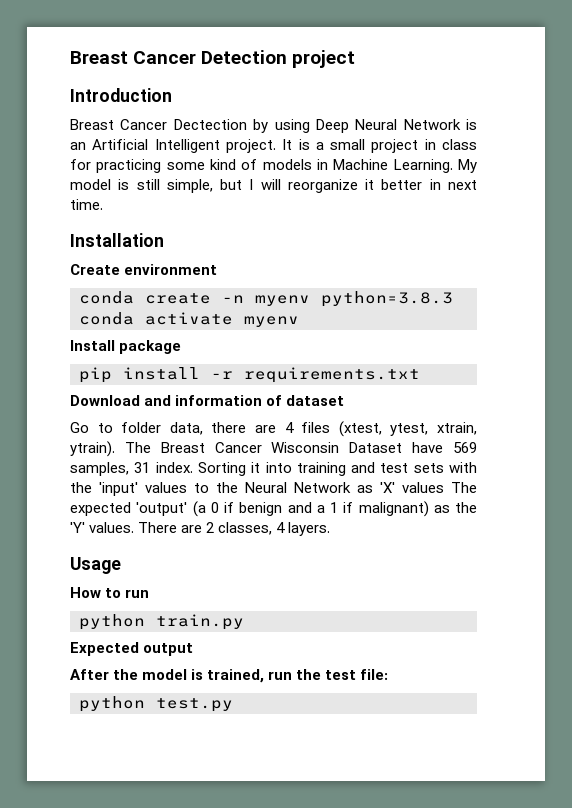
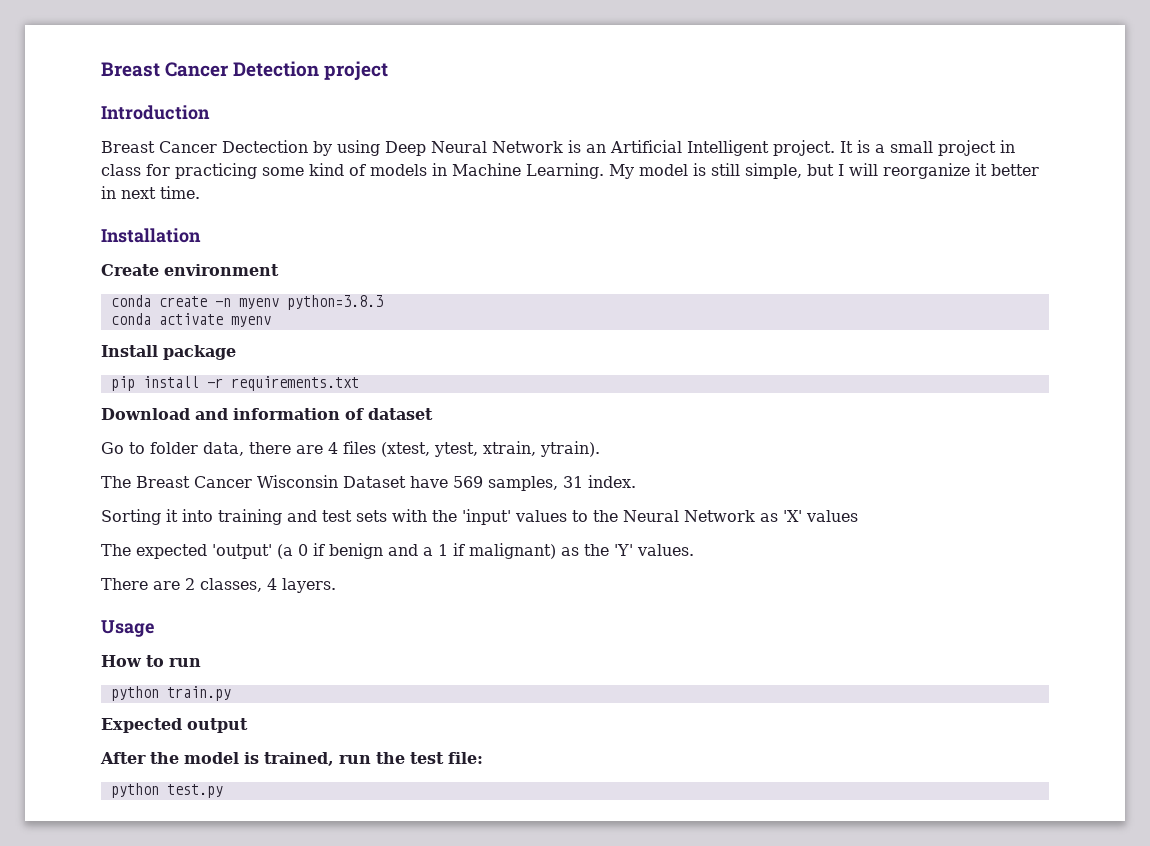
(115, 449) none -> (600, 449) //
(193, 467) none -> (636, 481) //
(444, 487) none -> (858, 516) //
(135, 527) none -> (694, 550) //

